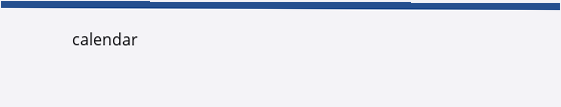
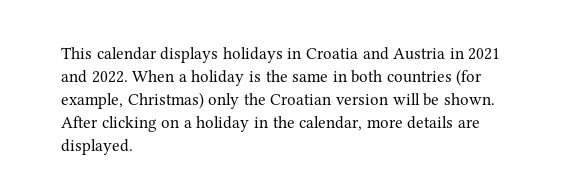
[72,32,139,46] calendar -> [61,47,501,63] [61,69,483,86] [61,92,495,109] [61,116,480,132] [61,139,133,155] This calendar displays holidays in Croatia and Austria in 2021 and 2022. When a holiday is the same in both countries (for example, Christmas) only the Croatian version will be shown. After clicking on a holiday in the calendar, more details are displayed.

